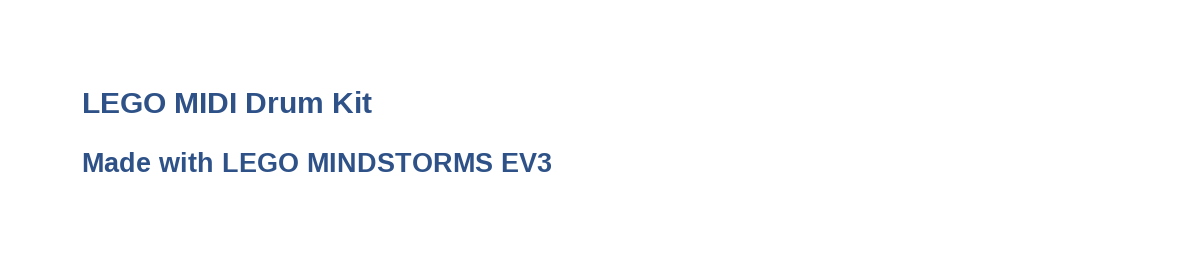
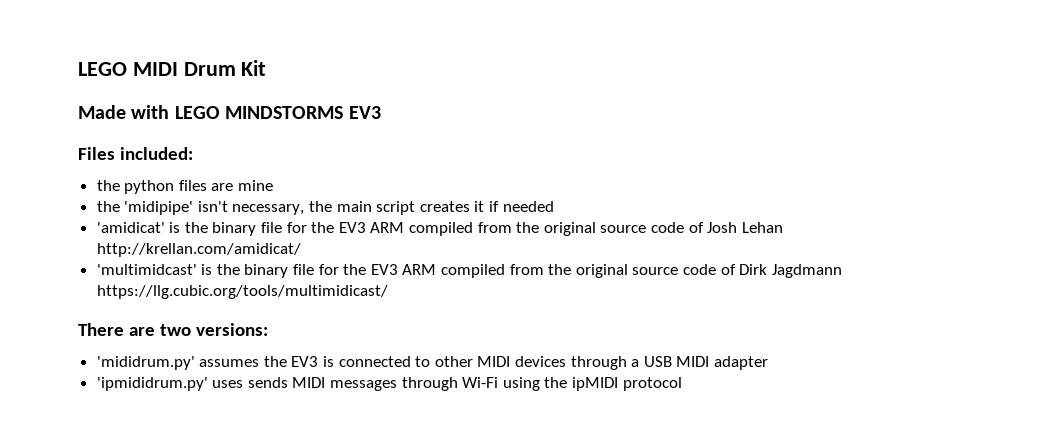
(552, 162) none -> [78,147,193,160] [96,180,274,194] [96,201,554,215] [96,222,783,236] [96,243,301,257] [96,264,842,278] [96,285,388,299] [78,323,268,336] [96,356,768,370] [96,377,682,391] // Files included: // the python files are mine // the 'midipipe' isn't necessary, the main script creates it if needed // 'amidicat' is the binary file for the EV3 ARM compiled from the original source code of Josh Lehan http://krellan.com/amidicat/ // 'multimidcast' is the binary file for the EV3 ARM compiled from the original source code of Dirk Jagdmann https://llg.cubic.org/tools/multimidicast/ // There are two versions: // 'mididrum.py' assumes the EV3 is connected to other MIDI devices through a USB MIDI adapter // 'ipmididrum.py' uses sends MIDI messages through Wi-Fi using the ipMIDI protocol

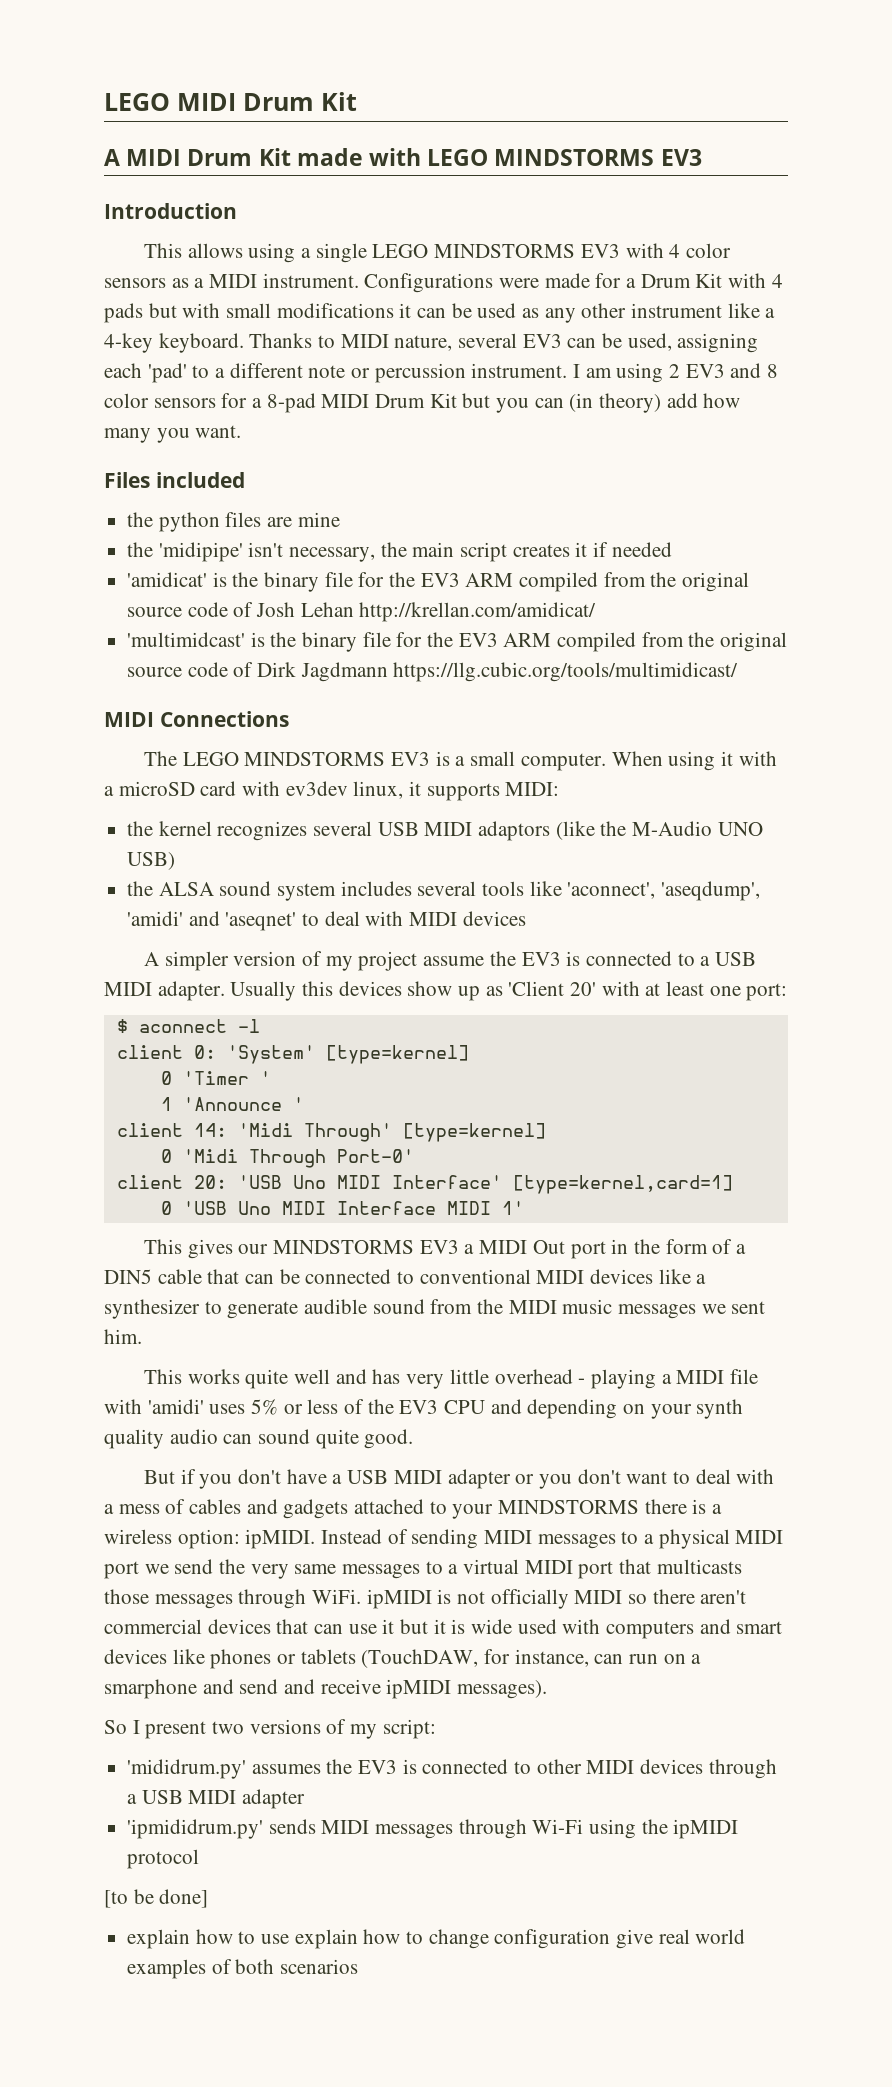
[78,105,126,119] Made -> [104,148,363,166] A MIDI Drum Kit made
(381, 112) none -> [104,203,237,219] [144,243,731,263] [104,273,783,293] [104,303,776,323] [104,333,759,353] [104,363,779,383] [104,393,741,413] [104,425,242,443] // Introduction // This allows using a single LEGO MINDSTORMS EV3 with 4 color sensors as a MIDI instrument. Configurations were made for a Drum Kit with 4 pads but with small modifications it can be used as any other instrument like a 4-key keyboard. Thanks to MIDI nature, several EV3 can be used, assigning each 'pad' to a different note or percussion instrument. I am using 2 EV3 and 8 color sensors for a 8-pad MIDI Drum Kit but you can (in theory) add how many you want.
[119,147,193,160] included: -> [155,472,245,488] included
[78,323,268,336] There are two versions: -> [104,711,289,727] [144,751,777,771] [104,781,560,801] [127,821,763,841] [127,852,176,870] [127,881,761,901] [127,911,526,931] [144,951,756,971] [104,981,788,1001] [116,1019,260,1033] [116,1045,469,1064] [160,1071,271,1085] [160,1097,304,1111] [116,1123,546,1142] [160,1149,414,1168] [116,1175,733,1194] [160,1201,524,1215] [144,1239,746,1259] [104,1269,707,1284] [104,1299,766,1319] [104,1329,142,1344] [144,1369,758,1389] [104,1399,744,1419] [104,1429,414,1449] [144,1469,775,1489] [104,1499,723,1519] [104,1529,784,1549] [104,1559,742,1579] [104,1589,747,1609] [104,1619,783,1639] [104,1649,702,1669] [104,1679,548,1699] [104,1719,436,1739] MIDI Connections // The LEGO MINDSTORMS EV3 is a small computer. When using it with a microSD card with ev3dev linux, it supports MIDI: // the kernel recognizes several USB MIDI adaptors (like the M-Audio UNO USB) // the ALSA sound system includes several tools like 'aconnect', 'aseqdump', 'amidi' and 'aseqnet' to deal with MIDI devices // A simpler version of my project assume the EV3 is connected to a USB MIDI adapter. Usually this devices show up as 'Client 20' with at least one port: // $ aconnect -l // client 0: 'System' [type=kernel] // 0 'Timer ' // 1 'Announce ' // client 14: 'Midi Through' [type=kernel] // 0 'Midi Through Port-0' // client 20: 'USB Uno MIDI Interface' [type=kernel,card=1] // 0 'USB Uno MIDI Interface MIDI 1' // This gives our MINDSTORMS EV3 a MIDI Out port in the form of a DIN5 cable that can be connected to conventional MIDI devices like a synthesizer to generate audible sound from the MIDI music messages we sent him. // This works quite well and has very little overhead - playing a MIDI file with 'amidi' uses 5% or less of the EV3 CPU and depending on your synth quality audio can sound quite good. // But if you don't have a USB MIDI adapter or you don't want to deal with a mess of cables and gadgets attached to your MINDSTORMS there is a wireless option: ipMIDI. Instead of sending MIDI messages to a physical MIDI port we send the very same messages to a virtual MIDI port that multicasts those messages through WiFi. ipMIDI is not officially MIDI so there aren't commercial devices that can use it but it is wide used with computers and smart devices like phones or tablets (TouchDAW, for instance, can run on a smarphone and send and receive ipMIDI messages). // So I present two versions of my script:
[212,380,244,388] uses -> (264, 1829) none
(682, 384) none -> [104,1889,209,1908] [127,1929,746,1949] [127,1959,359,1979] // [to be done] // explain how to use explain how to change configuration give real world examples of both scenarios

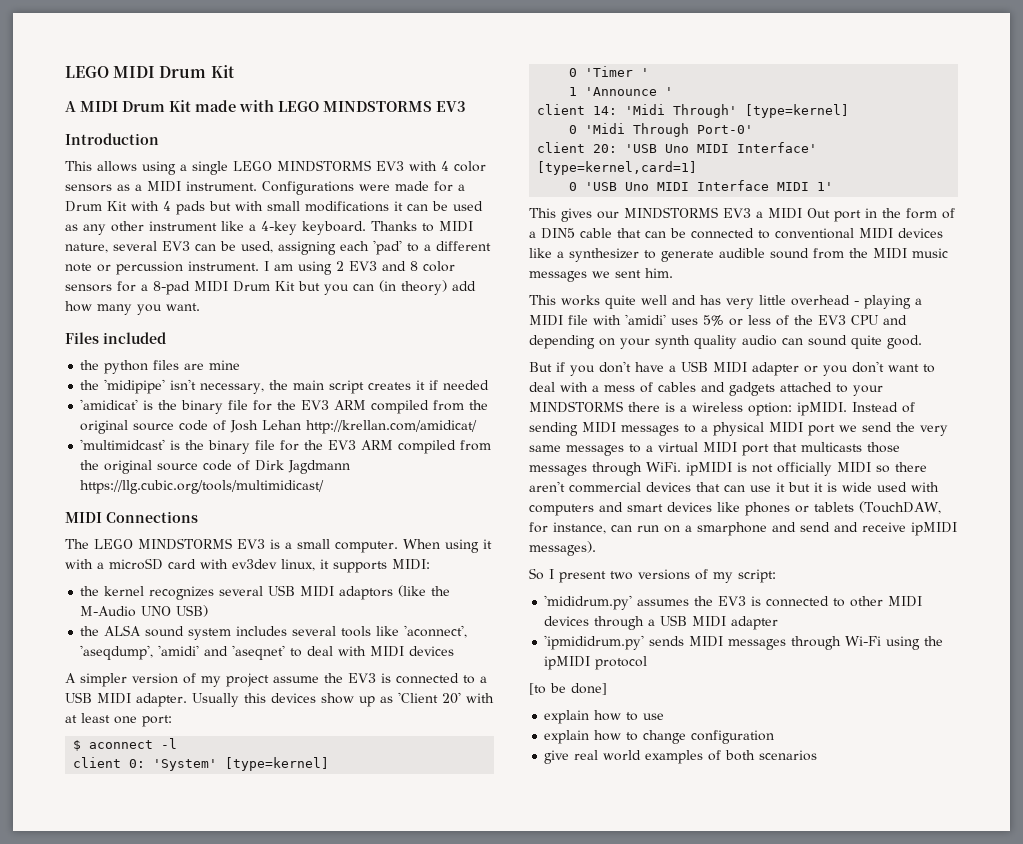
(290, 1939) none -> (665, 716) //
(611, 1939) none -> (775, 737) //

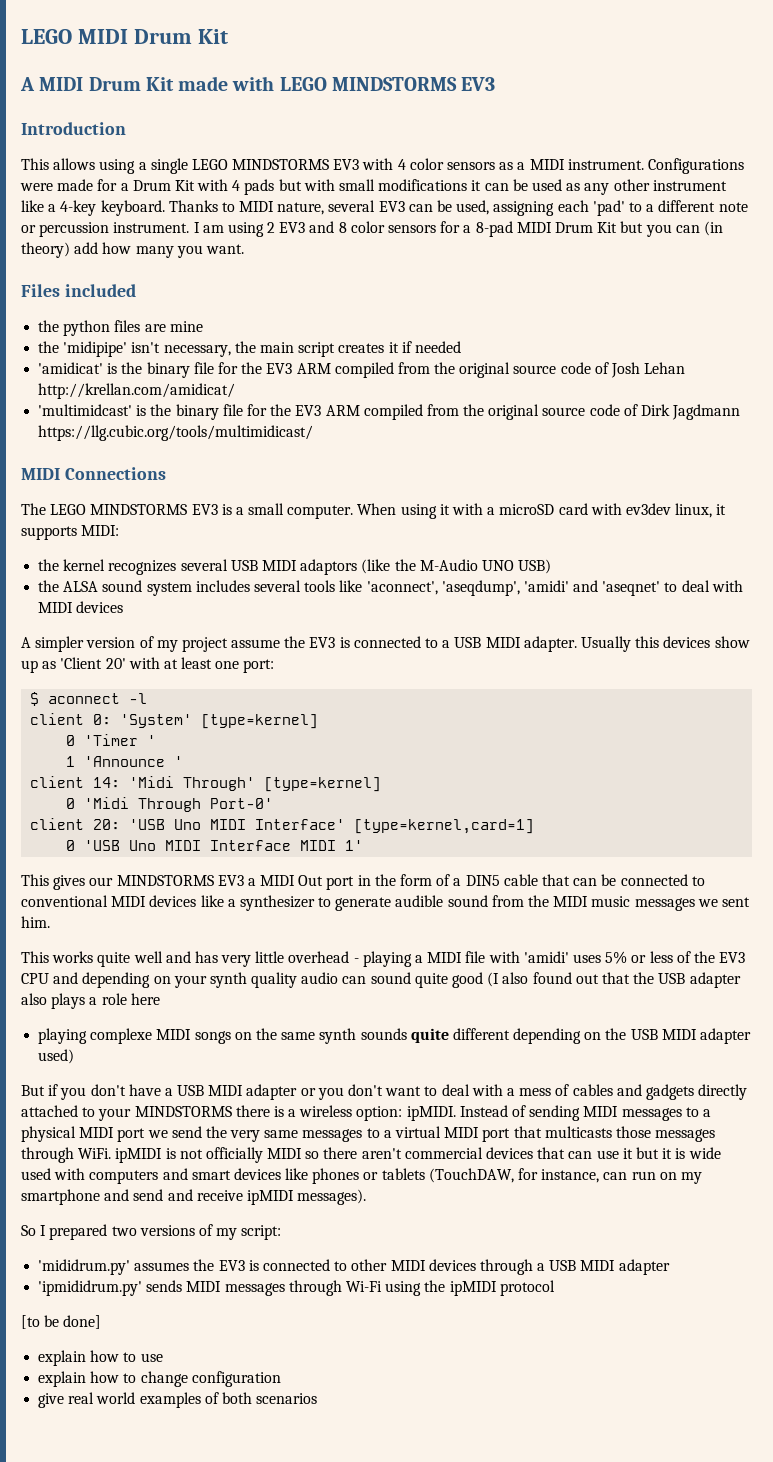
[887,335,922,349] good. -> [452,972,741,988] [21,993,160,1009] [38,1028,752,1044] [38,1049,75,1064] good (I also found out that the USB adapter also plays a role here // playing complexe MIDI songs on the same synth sounds quite different depending on the USB MIDI adapter used)
(775, 389) none -> [698,1084,748,1100] directly
[685,522,767,536] a smarphone -> [680,1172,702,1184] [21,1189,100,1205] my smartphone
[559,571,606,583] present -> [49,1224,108,1240] prepared

